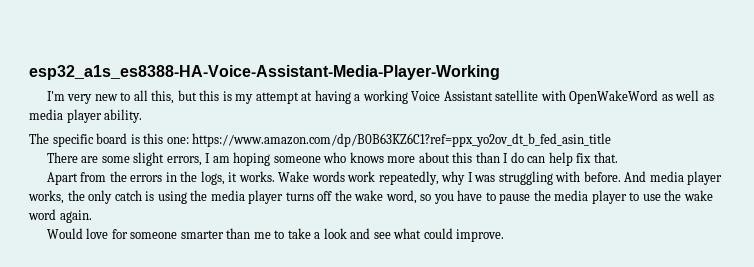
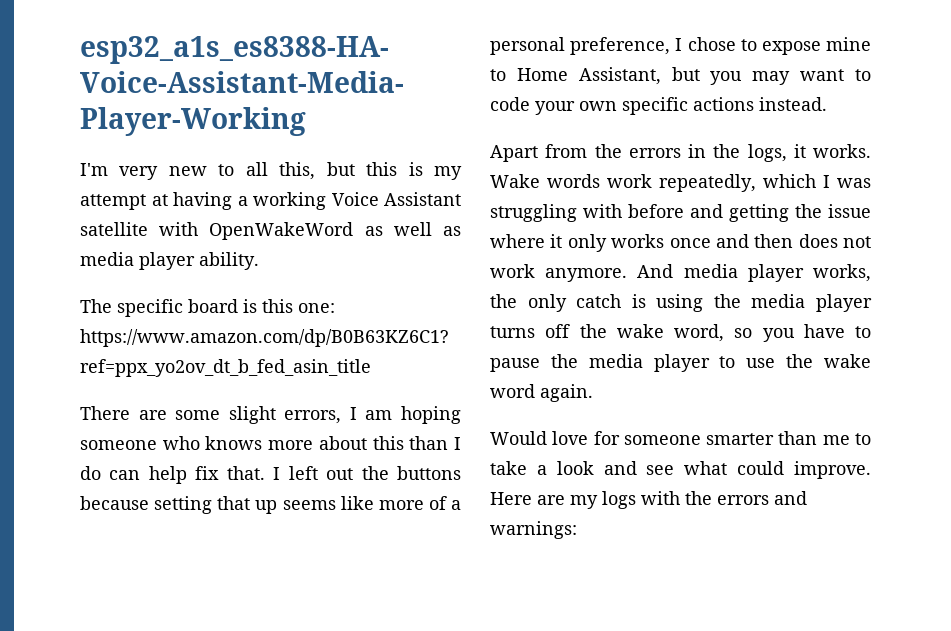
(618, 157) none -> [273,466,462,480] [80,496,461,514] [490,37,871,55] [490,67,871,85] [490,97,827,115] I left out the buttons because setting that up seems like more of a personal preference, I chose to expose mine to Home Assistant, but you may want to code your own specific actions instead.
[441,171,466,185] why -> [763,174,816,188] which
[583,171,621,182] before. -> [628,204,871,222] [490,234,871,252] [490,264,628,282] before and getting the issue where it only works once and then does not work anymore.
(505, 235) none -> [490,491,807,509] [490,521,577,539] Here are my logs with the errors and warnings:

